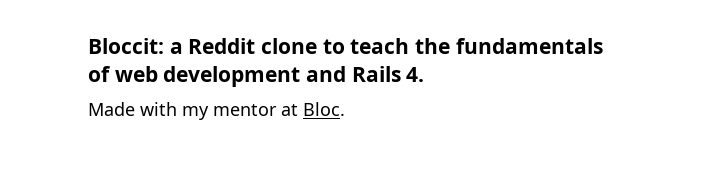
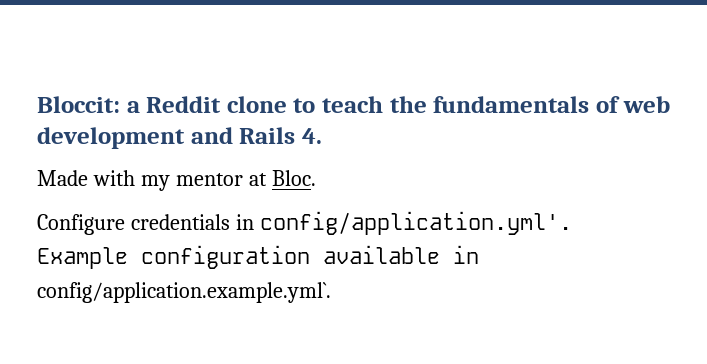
(345, 109) none -> [37,211,572,235] [37,245,479,269] [37,282,331,303] // Configure credentials in config/application.yml'. Example configuration available in config/application.example.yml`.

